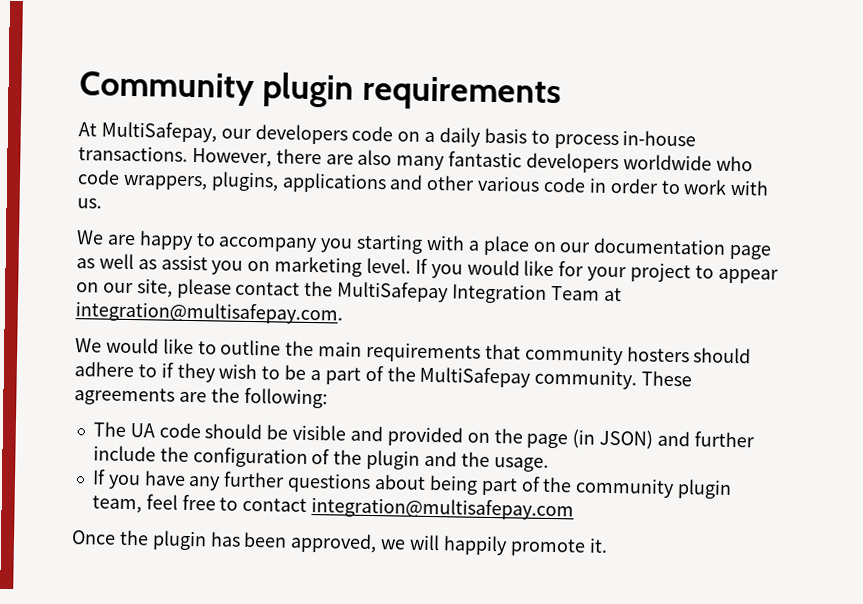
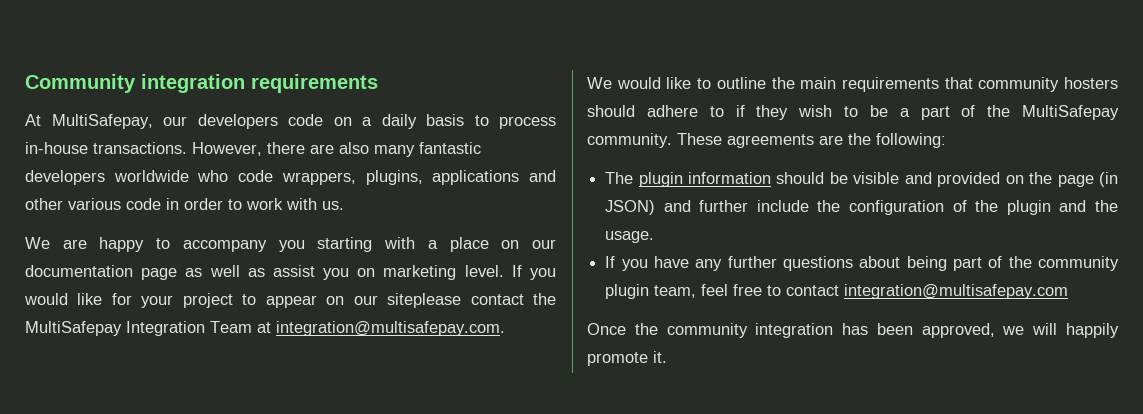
[262,72,355,108] plugin -> [141,74,245,93] integration
[136,278,232,299] site, please -> [387,293,462,308] siteplease
[129,422,201,439] UA code -> [638,172,772,187] plugin information
[151,530,207,551] plugin -> [666,323,834,338] community integration

